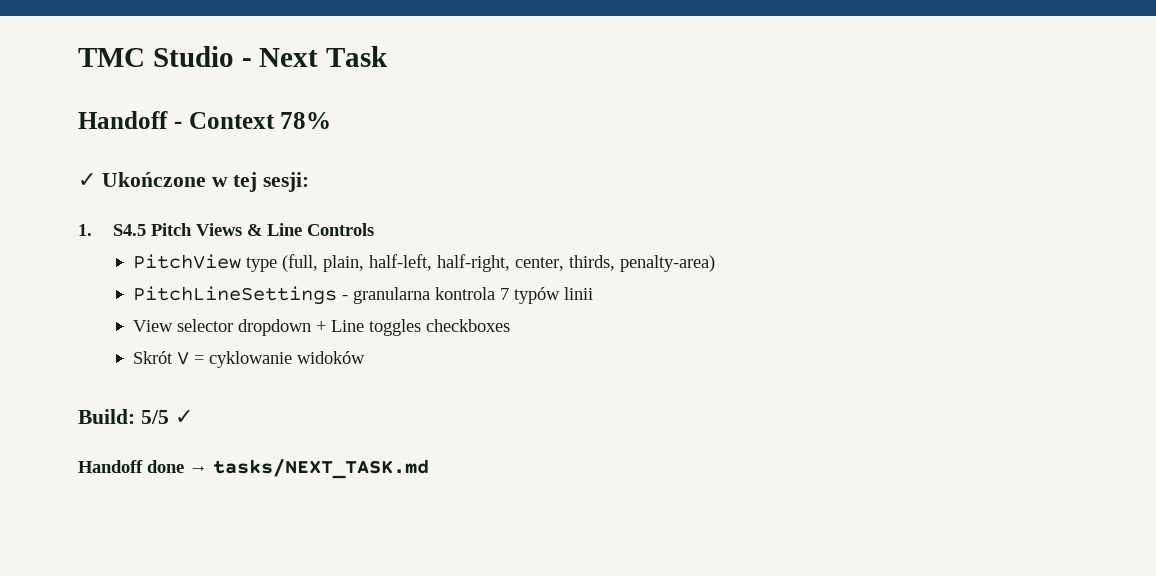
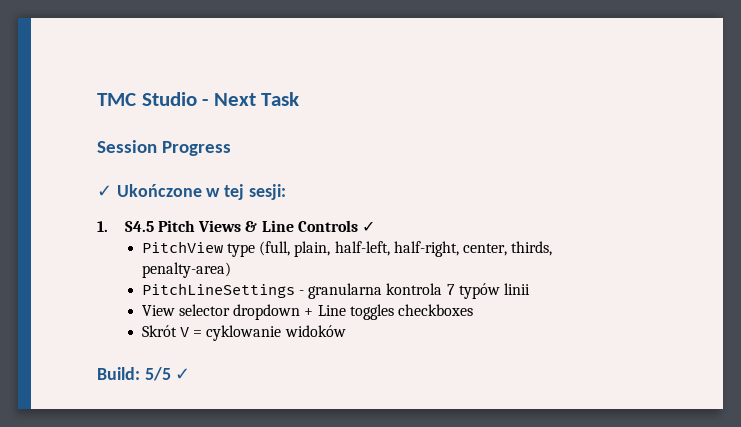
[78,111,332,129] Handoff - Context 78% -> [97,140,232,156] Session Progress
(374, 229) none -> [361,221,375,232] ✓
[78,459,429,479] // Handoff done → tasks/NEXT_TASK.md -> (191, 374) none

